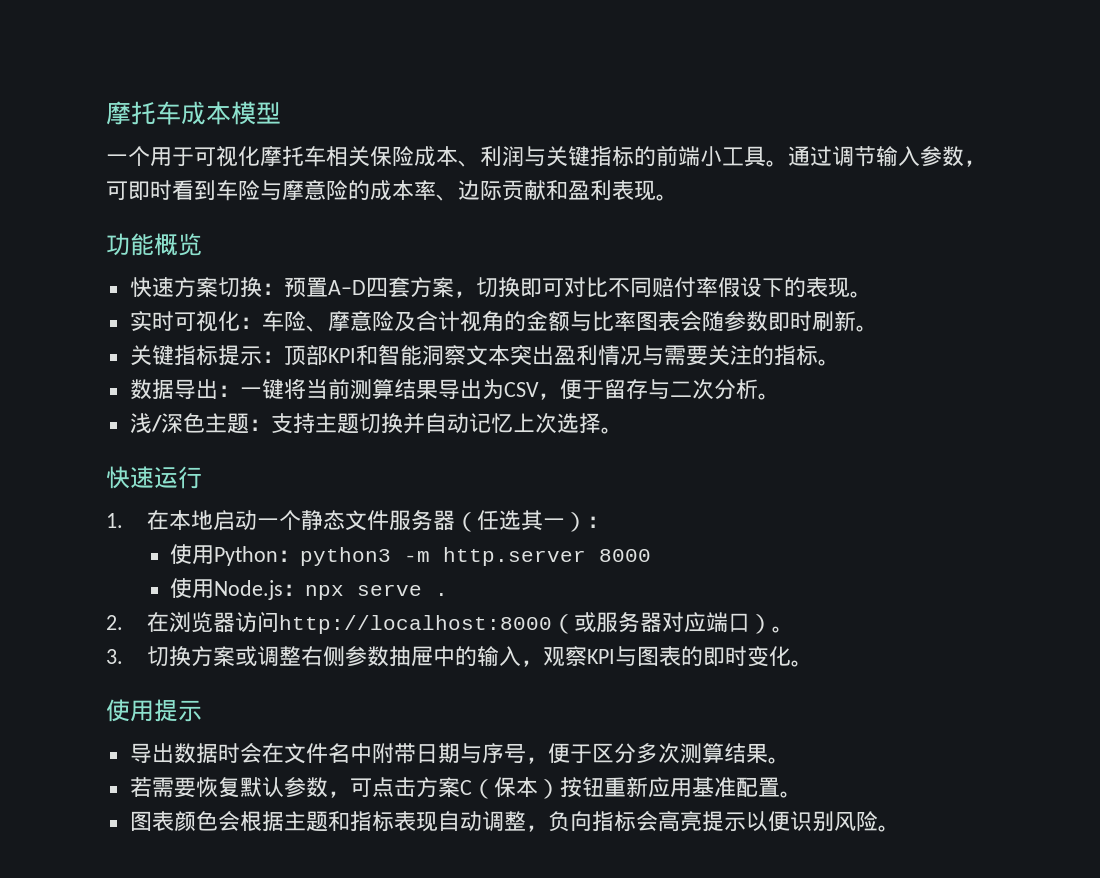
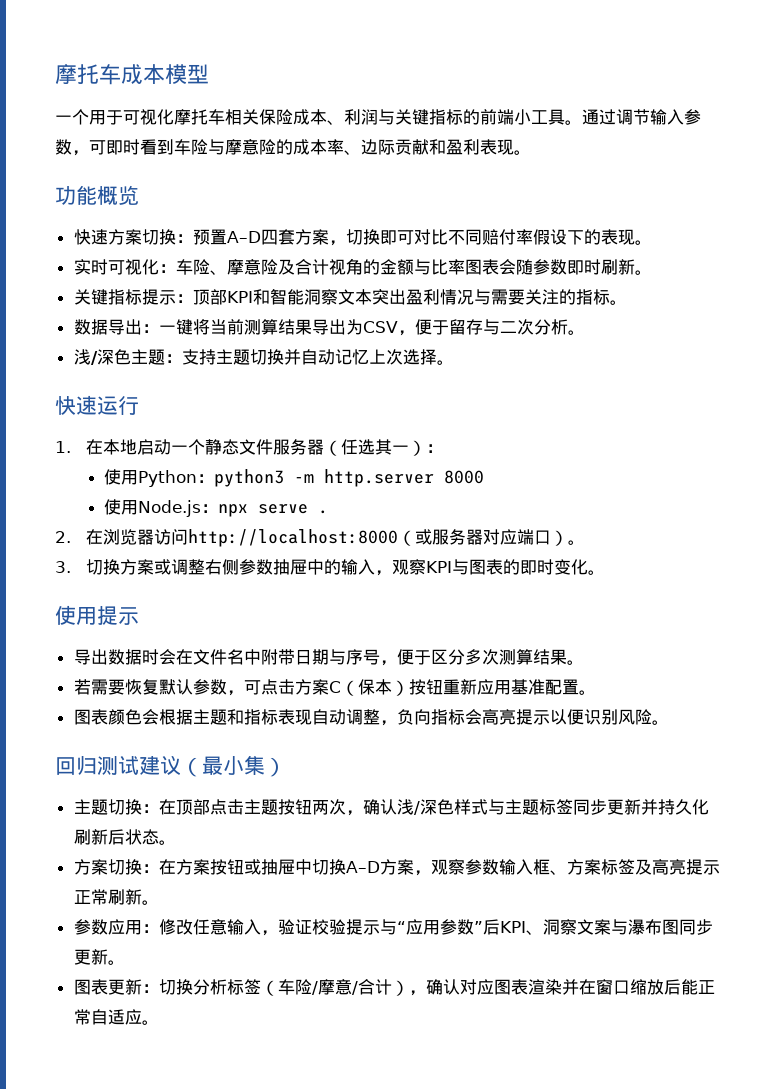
(900, 828) none -> [55,755,286,777] [73,799,709,816] [73,829,176,845] [73,859,720,876] [73,889,159,905] [73,919,713,936] [73,949,125,965] [73,979,715,996] [73,1009,159,1025] // 回归测试建议（最小集） // 主题切换：在顶部点击主题按钮两次，确认浅/深色样式与主题标签同步更新并持久化刷新后状态。 // 方案切换：在方案按钮或抽屉中切换A–D方案，观察参数输入框、方案标签及高亮提示正常刷新。 // 参数应用：修改任意输入，验证校验提示与“应用参数”后KPI、洞察文案与瀑布图同步更新。 // 图表更新：切换分析标签（车险/摩意/合计），确认对应图表渲染并在窗口缩放后能正常自适应。

